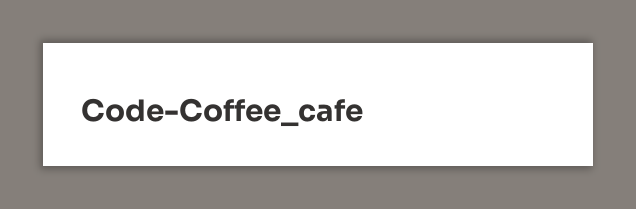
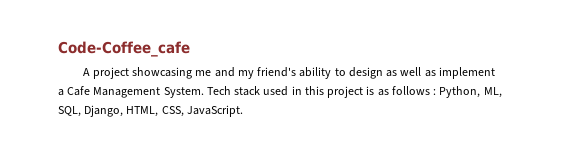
(363, 112) none -> [82,67,495,79] [58,86,502,98] [58,105,243,117] // A project showcasing me and my friend's ability to design as well as implement a Cafe Management System. Tech stack used in this project is as follows : Python, ML, SQL, Django, HTML, CSS, JavaScript.

